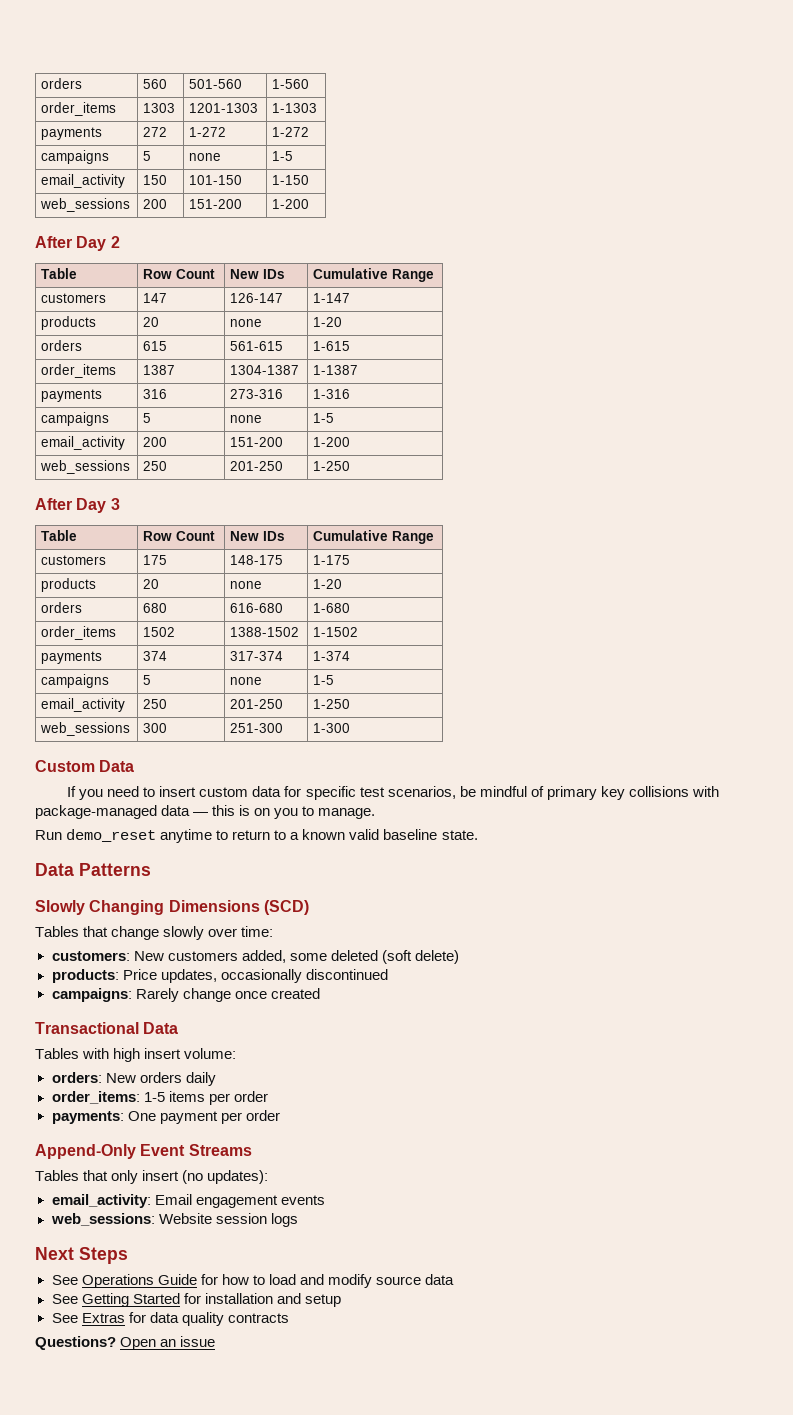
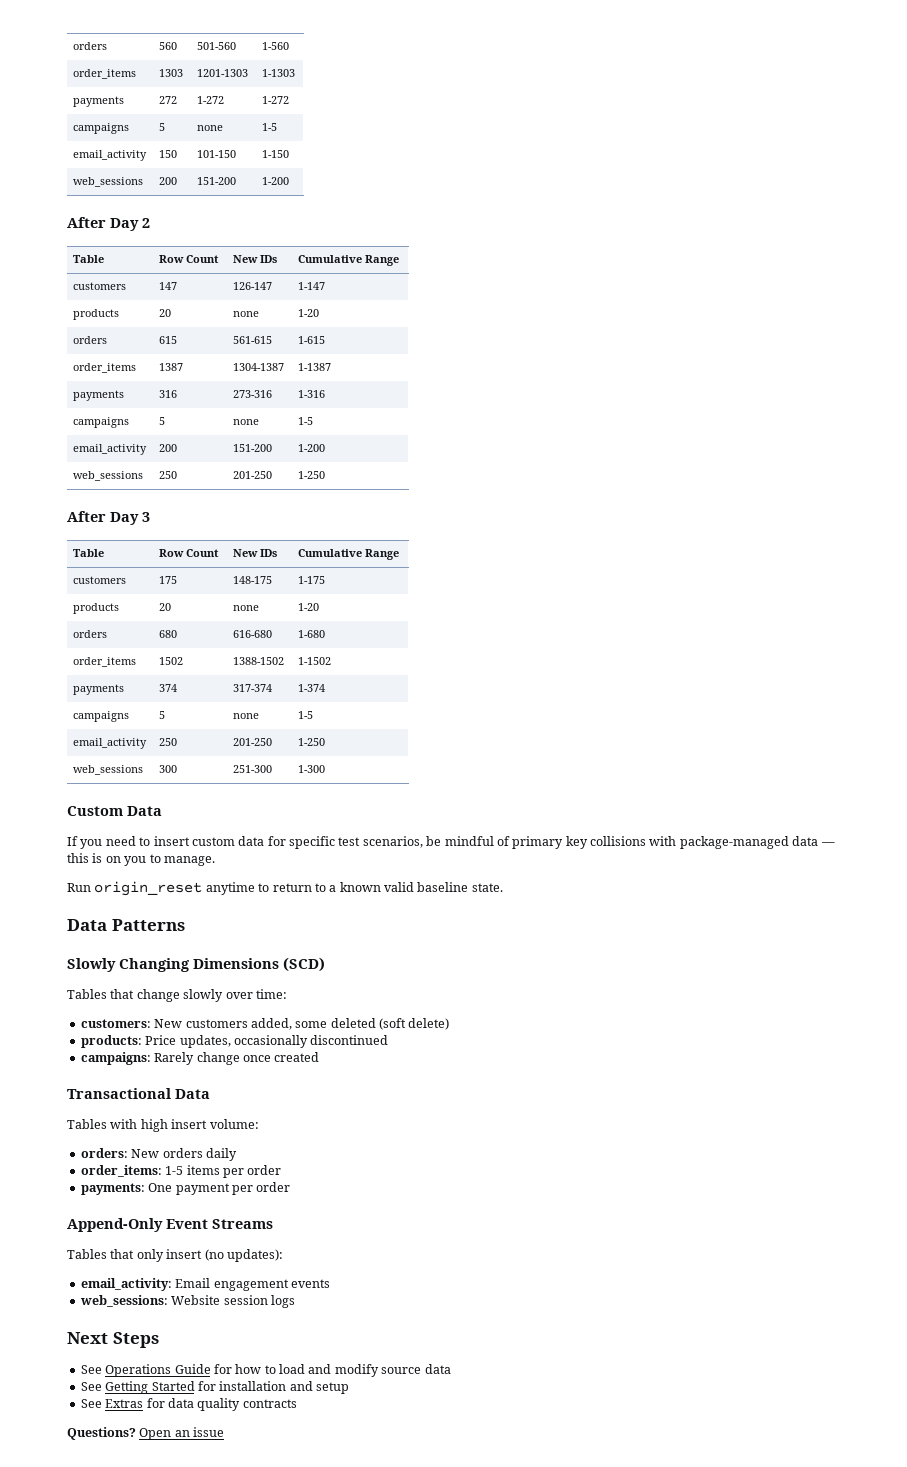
[66,829,157,842] demo_reset -> [94,881,203,896] origin_reset

